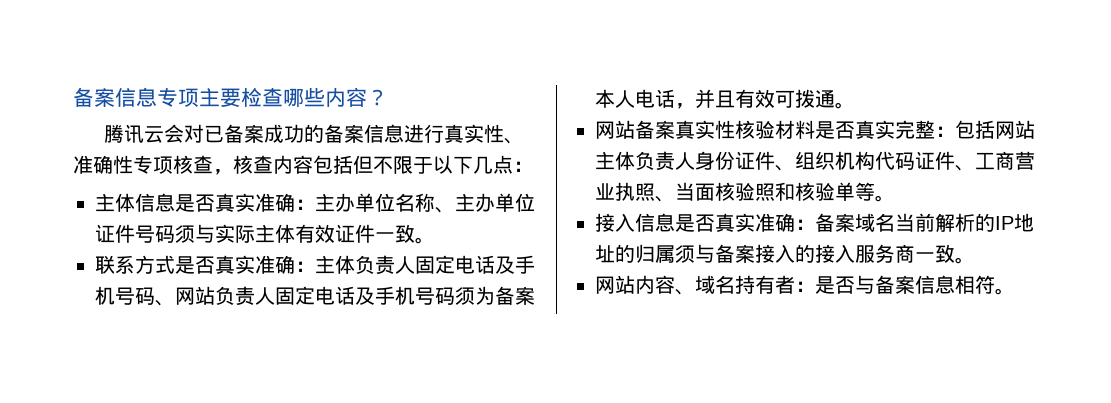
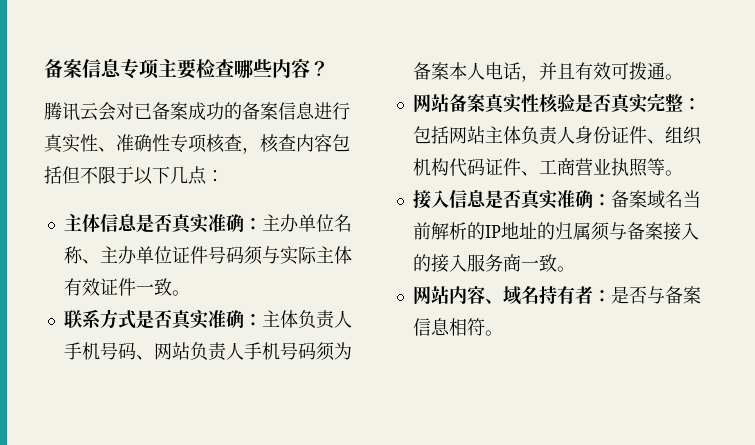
[415,255,515,274] 固定电话及 -> (352, 319) none
[275,286,375,305] 固定电话及 -> (244, 351) none
[775,120,815,139] 材料 -> (575, 103) none
[655,182,855,202] 、当面核验照和核验单 -> (648, 167) none

